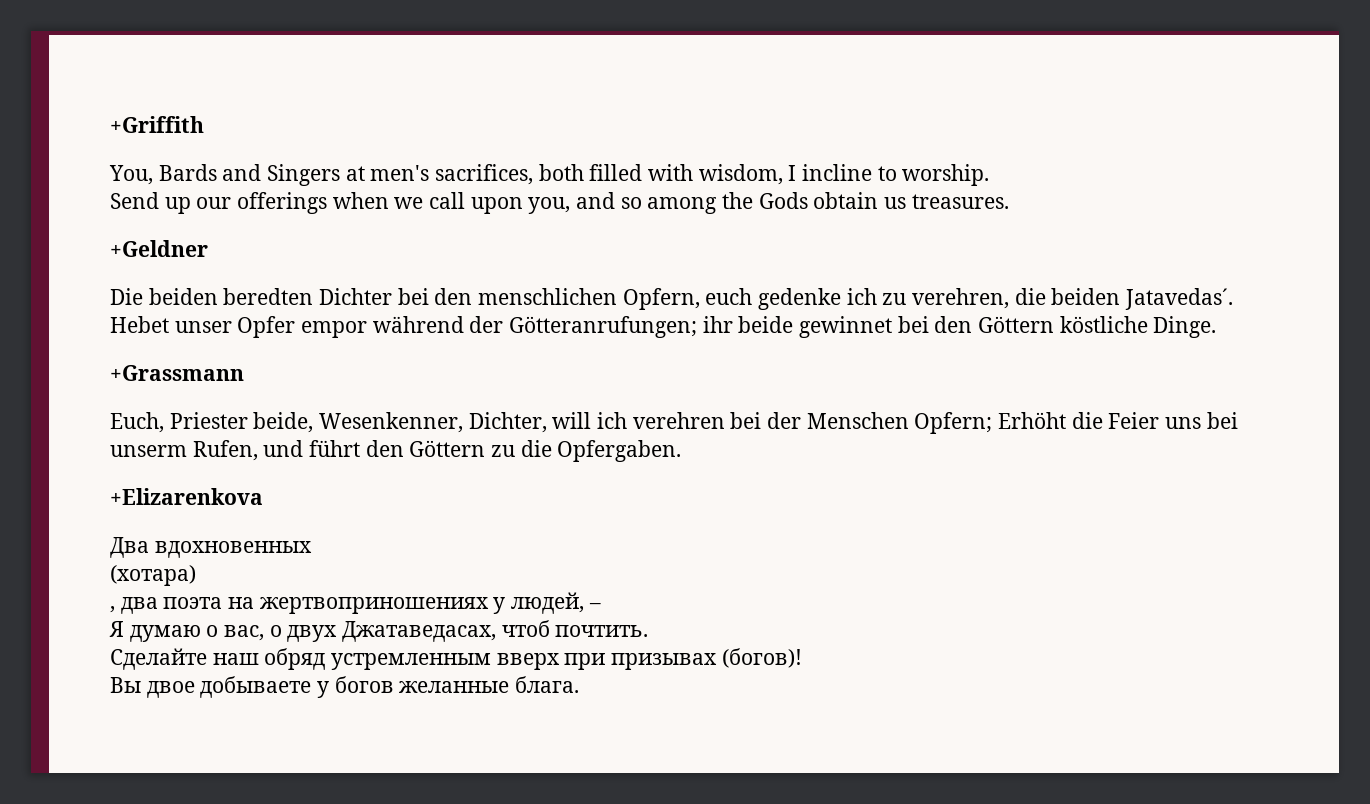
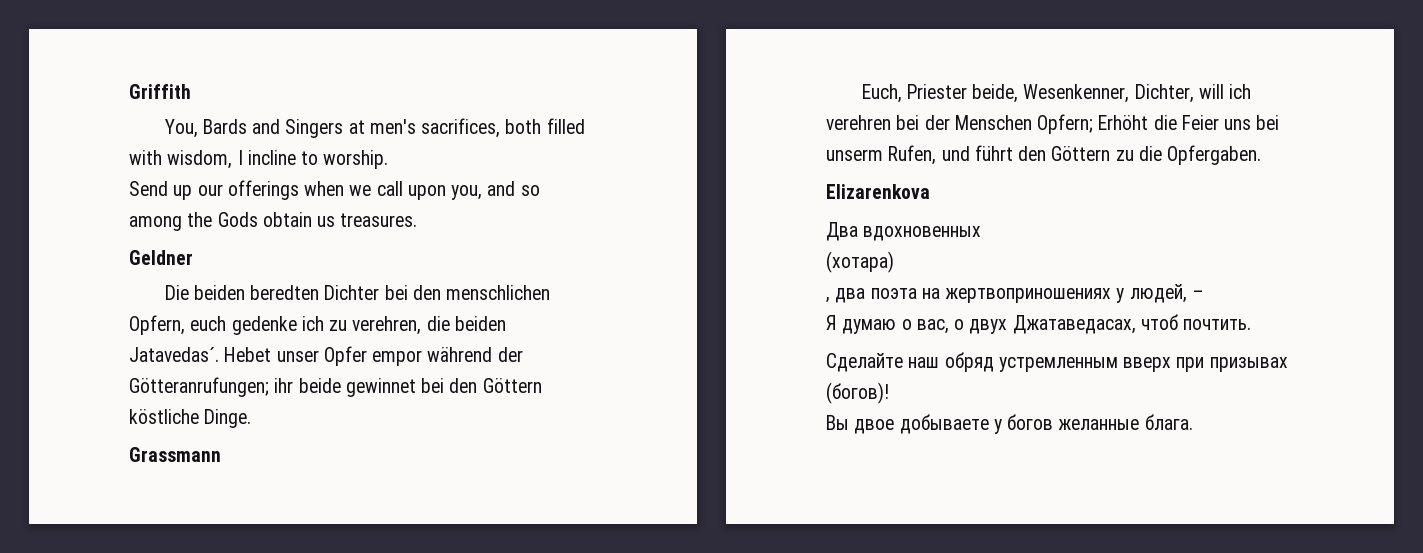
[110,116,204,133] +Griffith -> [129,84,191,99] Griffith
[110,240,208,257] +Geldner -> [129,250,193,265] Geldner
[110,365,244,381] +Grassmann -> [129,447,221,462] Grassmann
[110,488,263,505] +Elizarenkova -> [826,184,930,199] Elizarenkova

